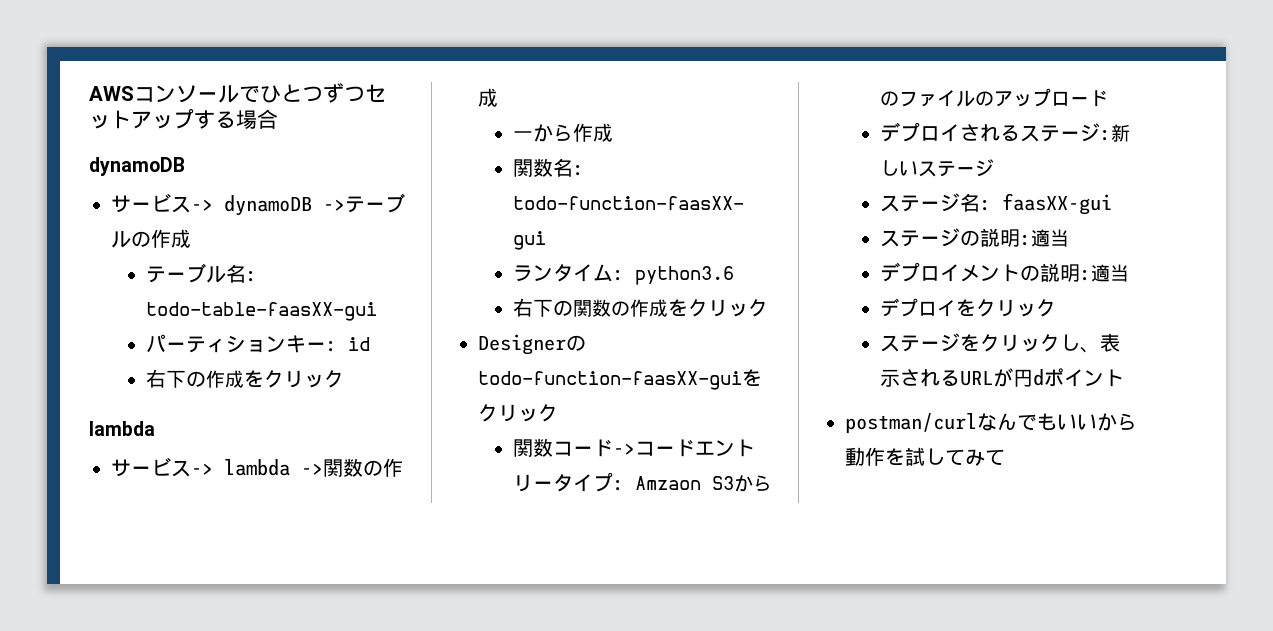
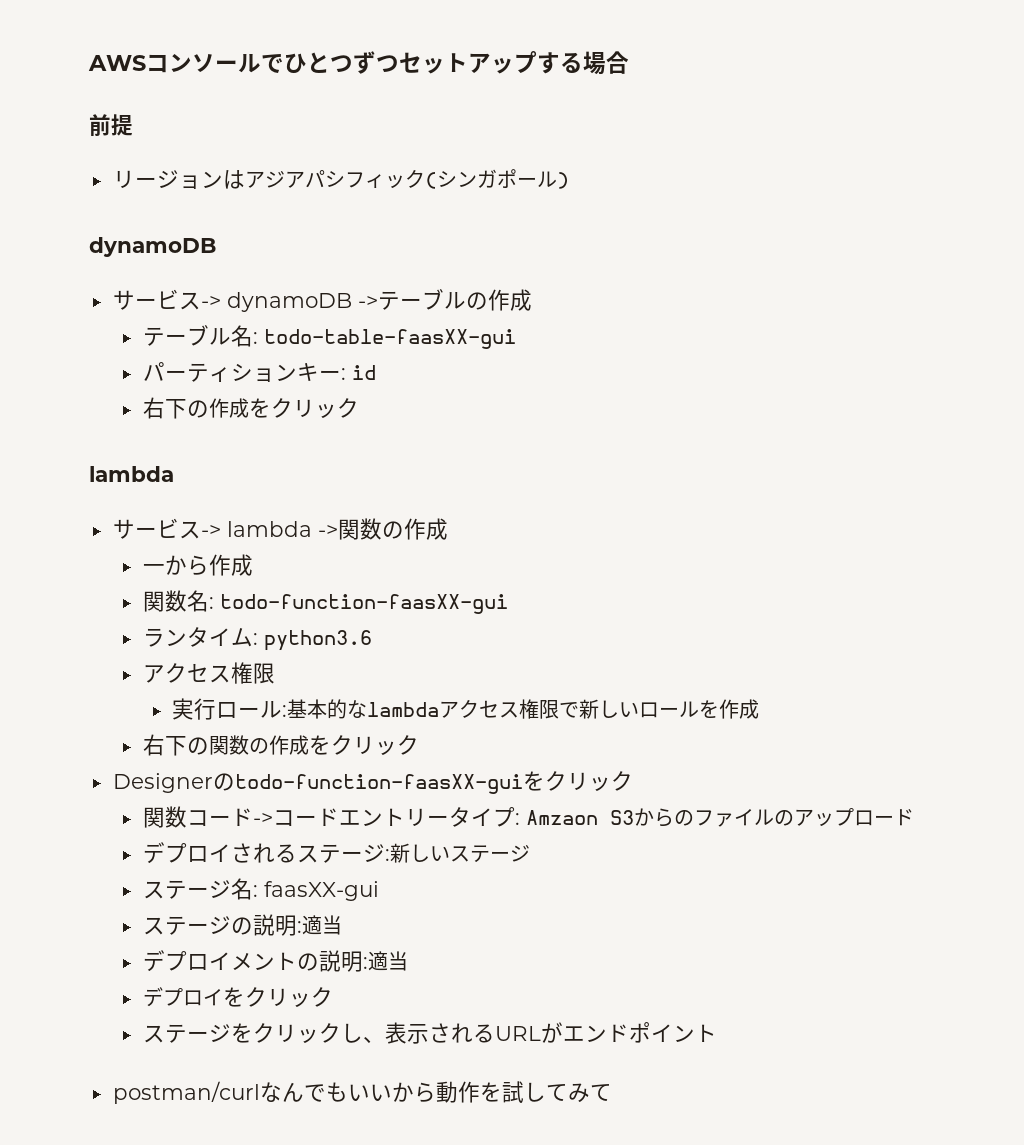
(278, 119) none -> [89,114,133,136] [112,169,569,189] // 前提 // リージョンはアジアパシフィック(シンガポール)
(735, 275) none -> [142,662,275,684] [172,698,760,720] // アクセス権限 // 実行ロール:基本的なlambdaアクセス権限で新しいロールを作成
[1013,369,1045,387] 円d -> [562,1024,629,1042] エンド

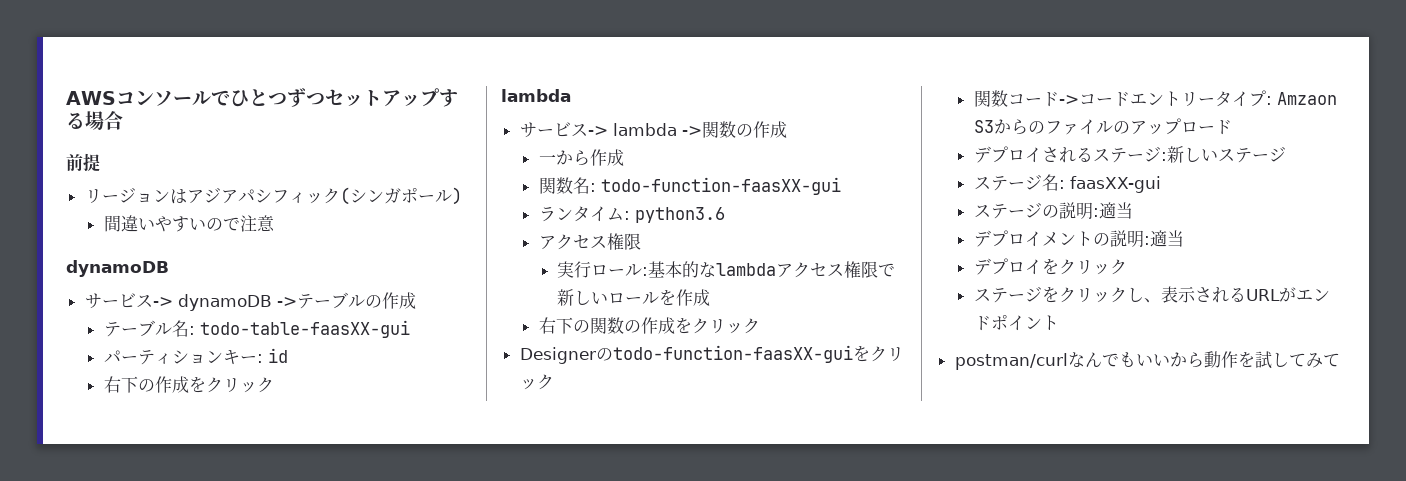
(569, 180) none -> [103,215,275,232] // 間違いやすいので注意

